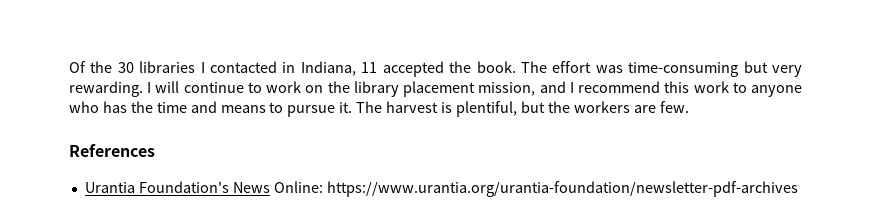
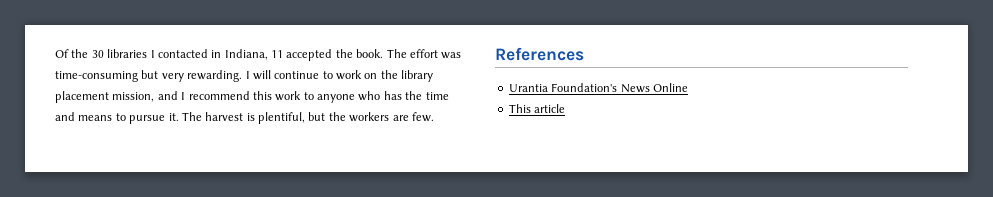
[273,181,798,197] Online: https://www.urantia.org/urantia-foundation/newsletter-pdf-archives -> [652,83,688,92] [508,104,566,113] Online // This article

